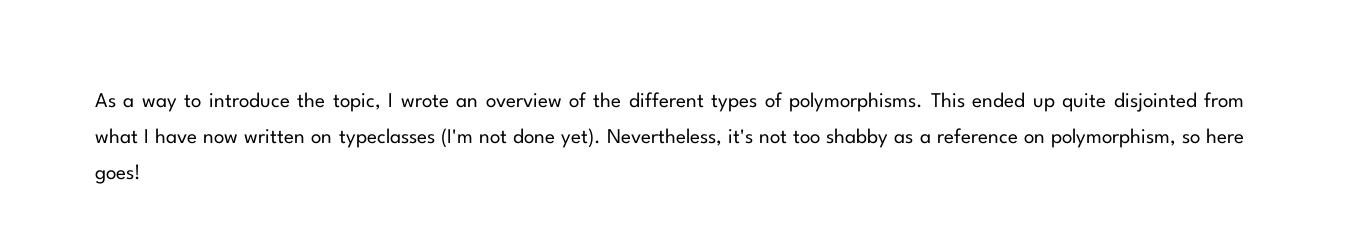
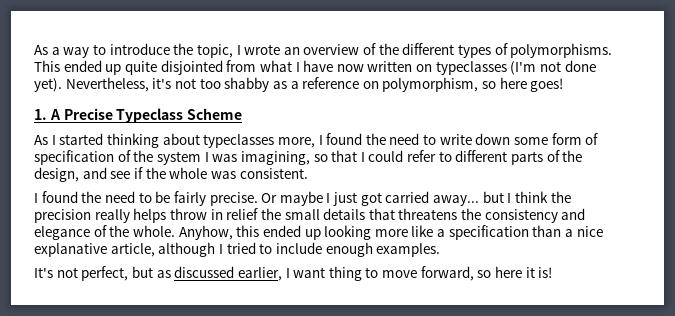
(141, 174) none -> [34,108,243,123] [34,133,599,148] [34,150,583,165] [34,167,308,182] [34,191,571,206] [34,208,586,223] [34,225,603,240] [34,242,441,257] [34,266,553,281] // 1. A Precise Typeclass Scheme // As I started thinking about typeclasses more, I found the need to write down some form of specification of the system I was imagining, so that I could refer to different parts of the design, and see if the whole was consistent. // I found the need to be fairly precise. Or maybe I just got carried away... but I think the precision really helps throw in relief the small details that threatens the consistency and elegance of the whole. Anyhow, this ended up looking more like a specification than a nice explanative article, although I tried to include enough examples. // It's not perfect, but as discussed earlier, I want thing to move forward, so here it is!

